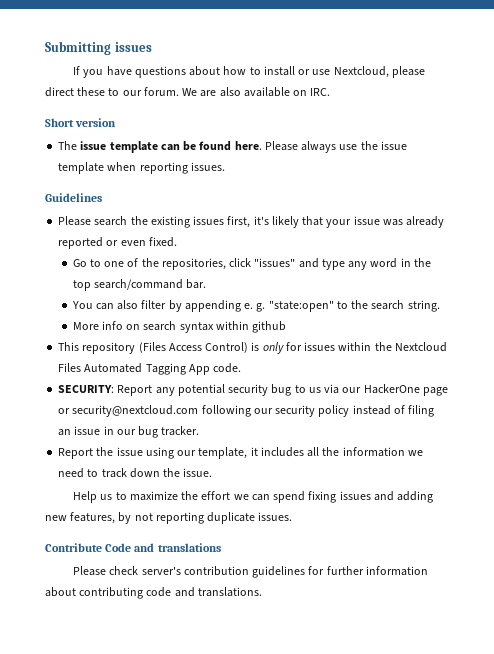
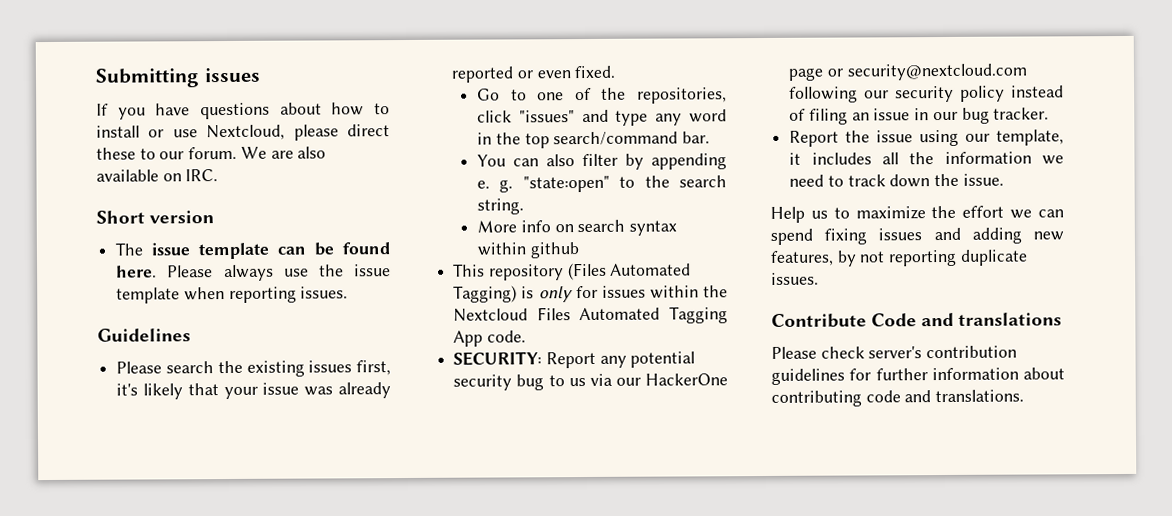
[168,342,249,353] Access Control) -> [610,263,692,276] [453,285,518,303] Automated Tagging)

